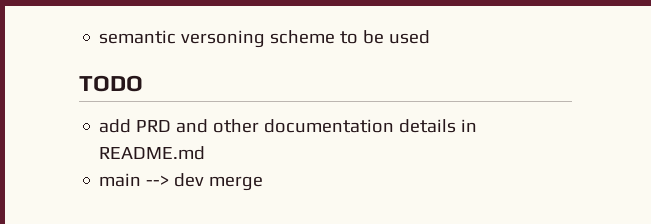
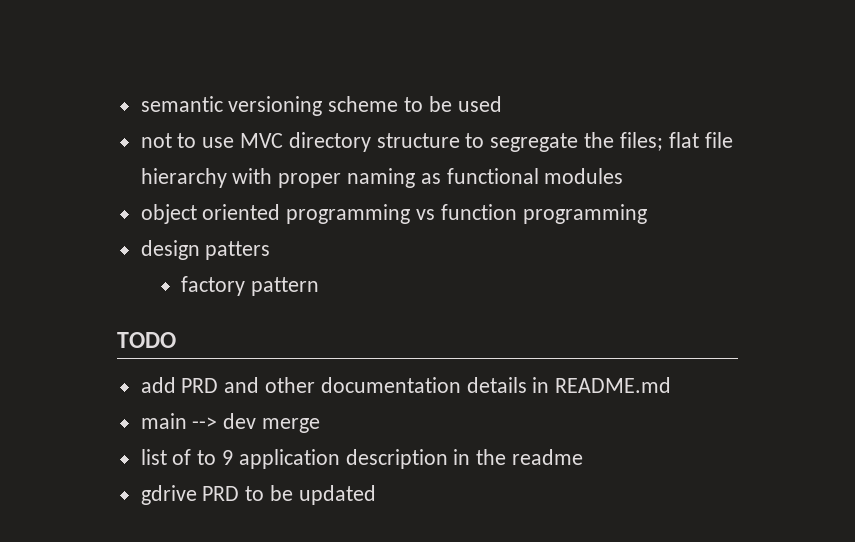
[181,30,266,48] versoning -> [228,96,323,116] versioning
(431, 37) none -> [140,132,733,152] [140,168,624,188] [140,204,647,224] [140,240,271,260] [180,276,319,296] // not to use MVC directory structure to segregate the files; flat file hierarchy with proper naming as functional modules // object oriented programming vs function programming // design patters // factory pattern
(264, 183) none -> [140,449,584,469] [140,485,376,505] // list of to 9 application description in the readme // gdrive PRD to be updated

